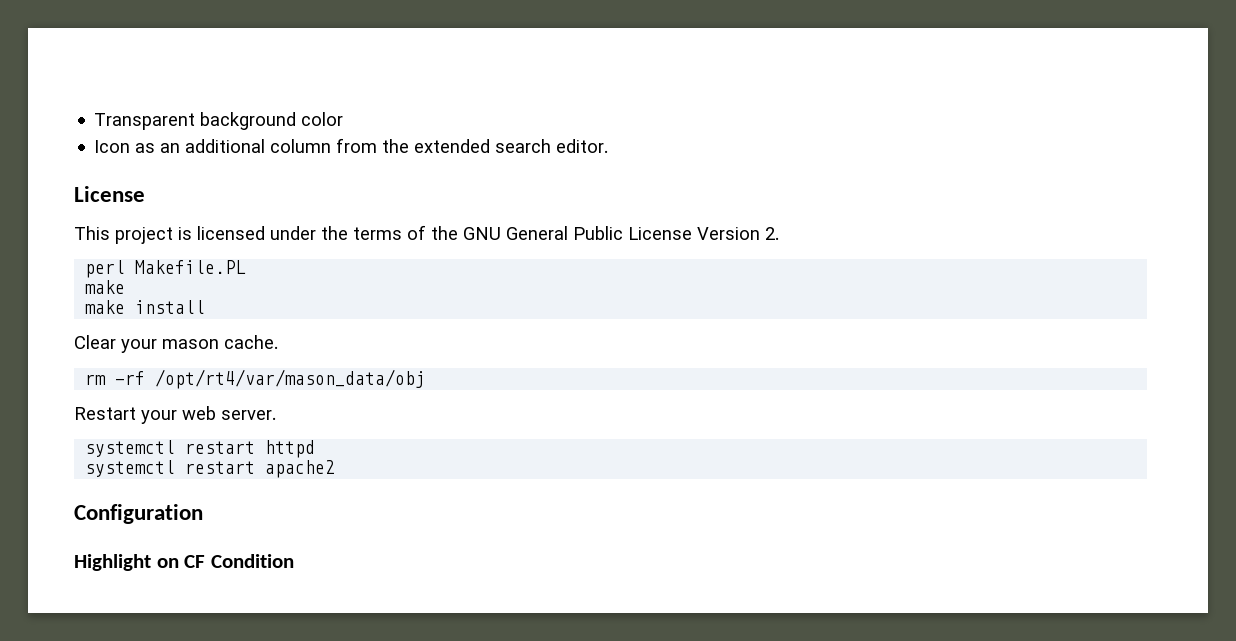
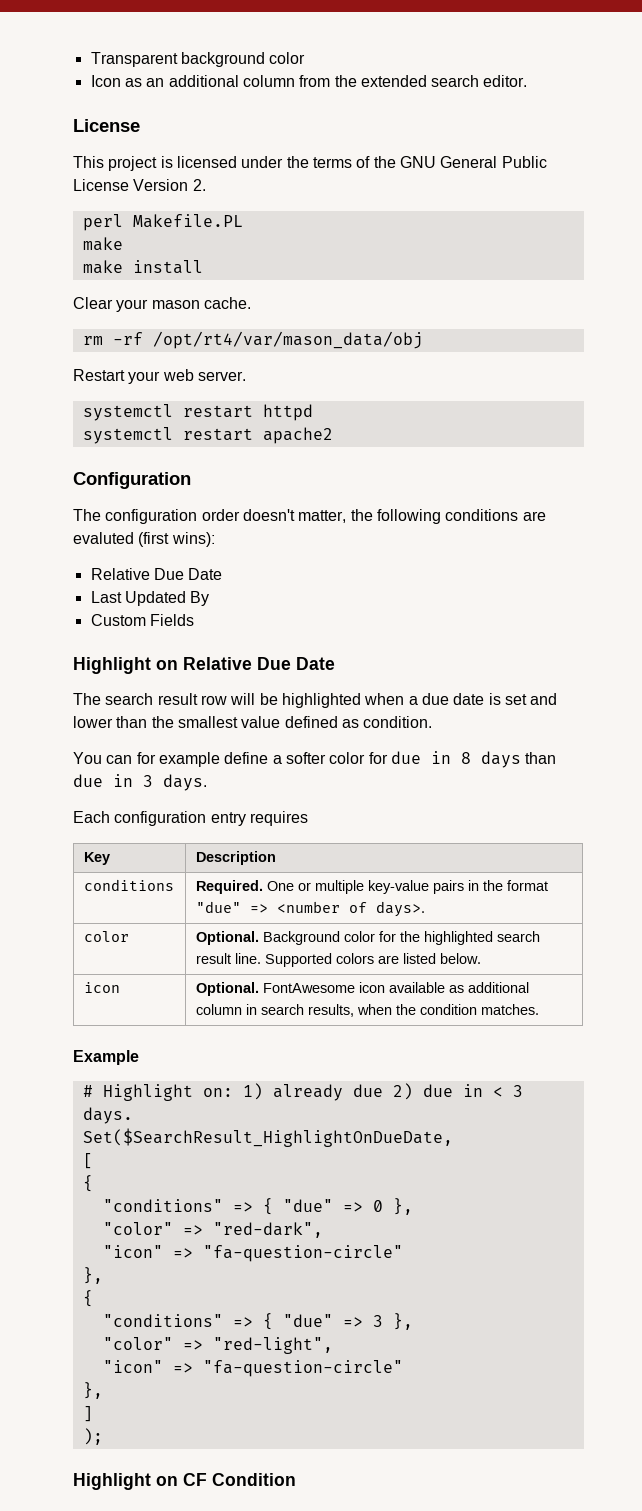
(203, 514) none -> [73,509,546,524] [73,532,215,547] [90,568,223,580] [90,591,210,606] [90,614,194,626] [73,657,335,674] [73,693,558,708] [73,716,433,728] [73,751,557,768] [73,774,207,791] [73,811,308,826] [83,852,110,865] [195,851,276,865] [83,879,174,891] [195,880,548,894] [195,901,425,917] [83,931,129,942] [195,931,540,945] [195,953,481,967] [83,982,120,993] [195,982,529,996] [195,1004,539,1017] [73,1050,139,1065] [82,1083,523,1101] [82,1107,133,1124] [82,1128,453,1147] [82,1153,93,1169] [82,1175,93,1192] [102,1198,413,1215] [102,1222,323,1238] [102,1245,403,1262] [82,1267,103,1284] [82,1290,93,1307] [102,1313,413,1330] [102,1337,333,1354] [102,1360,403,1377] [82,1382,103,1399] [82,1406,93,1422] [82,1428,103,1445] // The configuration order doesn't matter, the following conditions are evaluted (first wins): // Relative Due Date // Last Updated By // Custom Fields // Highlight on Relative Due Date // The search result row will be highlighted when a due date is set and lower than the smallest value defined as condition. // You can for example define a softer color for due in 8 days than due in 3 days. // Each configuration entry requires // Key | Description // conditions | Required. One or multiple key-value pairs in the format "due" => <number of days>. // color | Optional. Background color for the highlighted search result line. Supported colors are listed below. // icon | Optional. FontAwesome icon available as additional column in search results, when the condition matches. // Example // # Highlight on: 1) already due 2) due in < 3 days. // Set($SearchResult_HighlightOnDueDate, // [ // { // "conditions" => { "due" => 0 }, // "color" => "red-dark", // "icon" => "fa-question-circle" // }, // { // "conditions" => { "due" => 3 }, // "color" => "red-light", // "icon" => "fa-question-circle" // }, // ] // );

